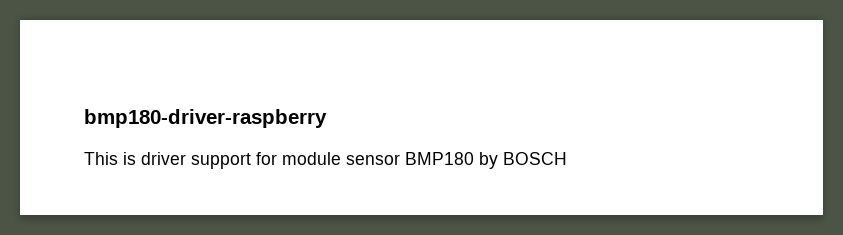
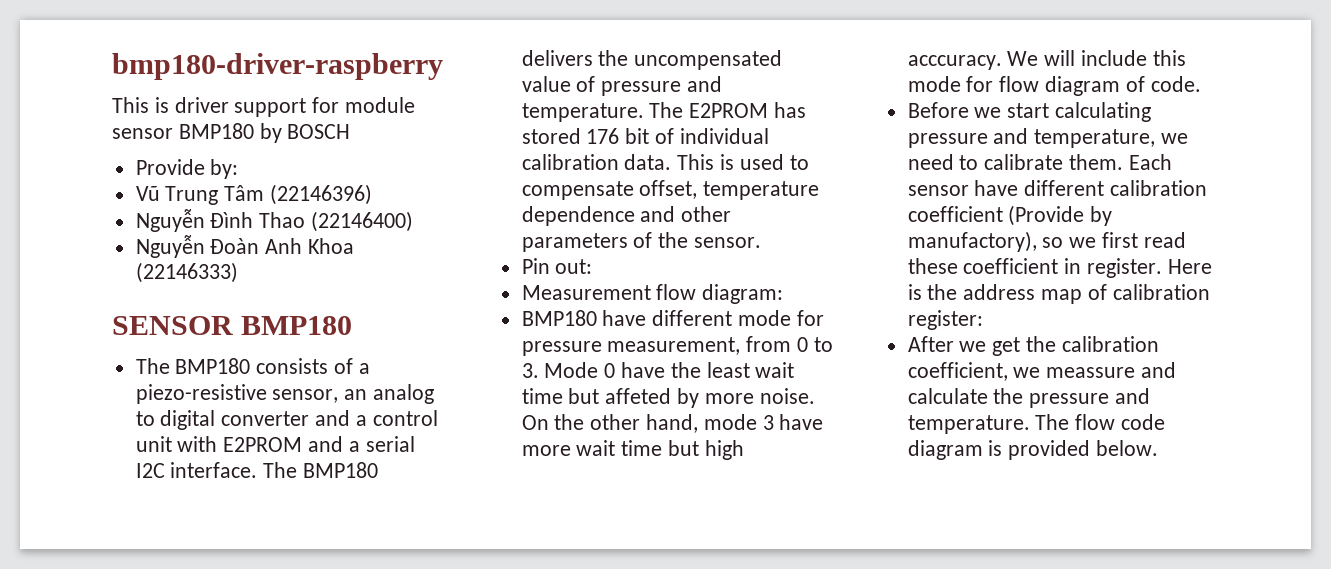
(567, 158) none -> [135,159,239,179] [135,184,373,205] [135,209,414,232] [135,235,355,258] [135,262,238,283] [112,316,353,335] [135,358,370,374] [135,384,435,404] [135,410,438,430] [135,436,415,452] [135,462,379,478] [521,50,783,70] [521,76,723,96] [521,102,807,122] [521,128,769,144] [521,154,809,170] [521,180,820,200] [521,206,732,226] [521,232,762,252] [521,258,593,274] [521,284,784,304] [521,310,824,326] [521,336,833,356] [521,362,795,378] [521,388,815,408] [521,414,824,433] [521,440,744,460] [907,50,1186,70] [907,76,1201,96] [907,102,1152,122] [907,128,1189,148] [907,154,1172,170] [907,180,1208,196] [907,205,1113,226] [907,231,1186,252] [907,258,1212,278] [907,284,1210,304] [907,310,983,330] [907,336,1159,356] [907,362,1177,381] [907,388,1151,408] [907,414,1166,434] [907,440,1159,460] // Provide by: // Vũ Trung Tâm (22146396) // Nguyễn Đình Thao (22146400) // Nguyễn Đoàn Anh Khoa (22146333) // SENSOR BMP180 // The BMP180 consists of a piezo-resistive sensor, an analog to digital converter and a control unit with E2PROM and a serial I2C interface. The BMP180 delivers the uncompensated value of pressure and temperature. The E2PROM has stored 176 bit of individual calibration data. This is used to compensate offset, temperature dependence and other parameters of the sensor. // Pin out: // Measurement flow diagram: // BMP180 have different mode for pressure measurement, from 0 to 3. Mode 0 have the least wait time but affeted by more noise. On the other hand, mode 3 have more wait time but high acccuracy. We will include this mode for flow diagram of code. // Before we start calculating pressure and temperature, we need to calibrate them. Each sensor have different calibration coefficient (Provide by manufactory), so we first read these coefficient in register. Here is the address map of calibration register: // After we get the calibration coefficient, we meassure and calculate the pressure and temperature. The flow code diagram is provided below.

